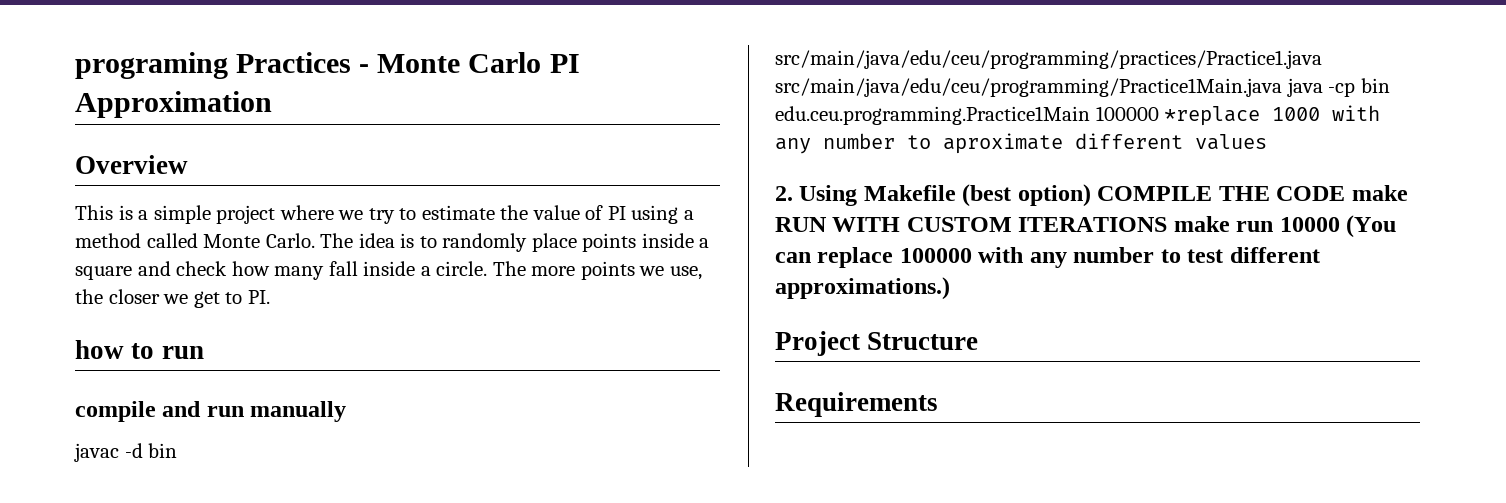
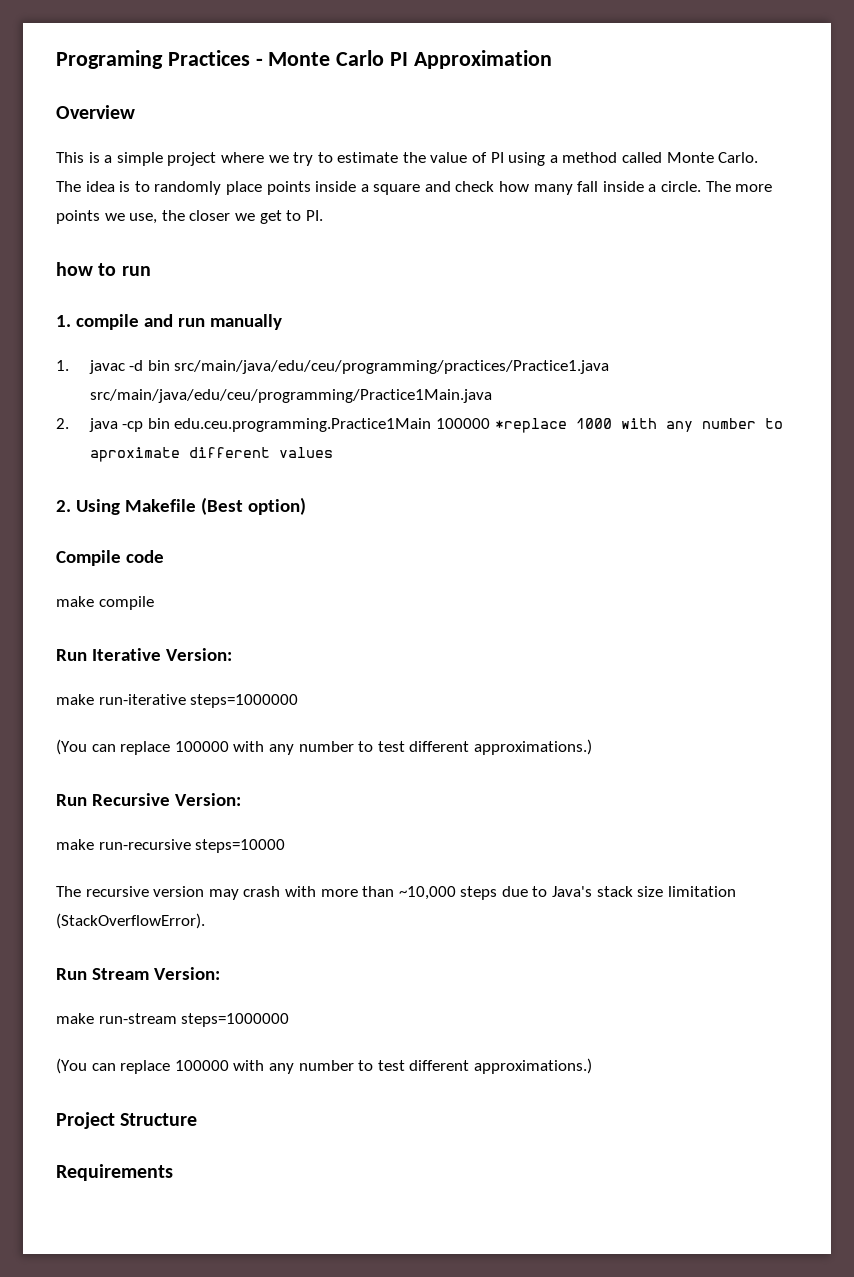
[75,52,228,79] programing -> [56,50,163,69] Programing
(204, 352) none -> [56,315,71,327] 1.
(347, 411) none -> [56,360,69,371] 1.
(1282, 87) none -> [56,418,69,429] // 2.
[962,184,1012,207] (best -> [200,497,243,515] (Best
[1097,185,1408,201] [775,216,1340,232] COMPILE THE CODE make RUN WITH CUSTOM ITERATIONS make run 10000 -> [56,550,164,566] [56,596,154,610] [56,648,232,661] [56,694,299,708] [56,739,592,755] [56,793,241,806] [56,839,286,853] [56,886,736,900] [56,913,205,929] [56,967,220,980] [56,1013,290,1027] // Compile code // make compile // Run Iterative Version: // make run-iterative steps=1000000 // (You can replace 100000 with any number to test different approximations.) // Run Recursive Version: // make run-recursive steps=10000 // The recursive version may crash with more than ~10,000 steps due to Java's stack size limitation (StackOverflowError). // Run Stream Version: // make run-stream steps=1000000 //

